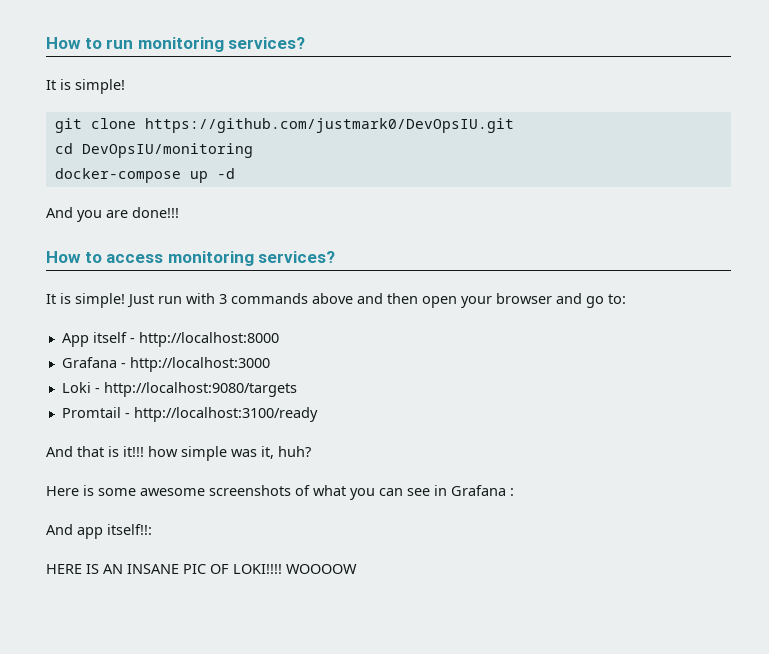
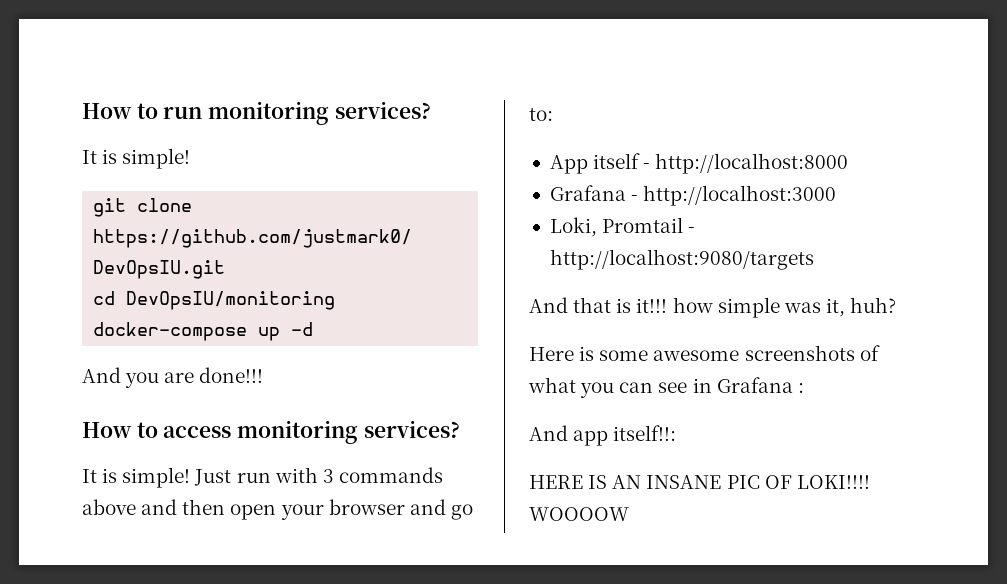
[61,382,91,393] Loki -> [549,217,684,237] Loki, Promtail
[61,407,318,422] // Promtail - http://localhost:3100/ready -> (814, 259) none

